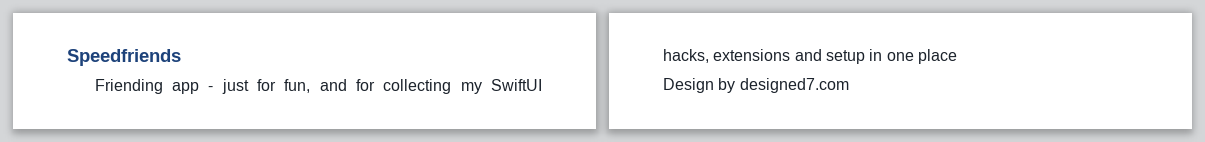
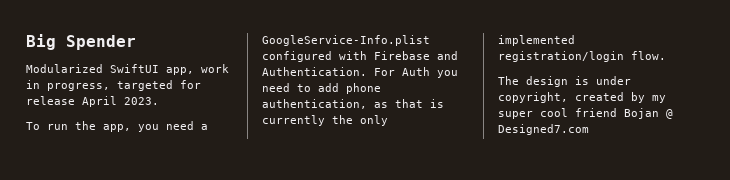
[67,49,181,66] [94,79,542,94] [663,49,957,64] [663,78,849,93] Speedfriends // Friending app - just for fun, and for collecting my SwiftUI hacks, extensions and setup in one place // Design by designed7.com -> [26,34,136,50] [26,64,229,75] [26,80,201,91] [26,96,159,107] [26,121,208,132] [262,35,430,46] [262,51,458,62] [262,67,458,78] [262,83,381,94] [262,99,444,109] [262,115,388,126] [498,35,575,46] [498,51,666,62] [498,76,631,87] [498,92,666,103] [498,108,673,119] [498,124,589,135] Big Spender // Modularized SwiftUI app, work in progress, targeted for release April 2023. // To run the app, you need a GoogleService-Info.plist configured with Firebase and Authentication. For Auth you need to add phone authentication, as that is currently the only implemented registration/login flow. // The design is under copyright, created by my super cool friend Bojan @ Designed7.com

